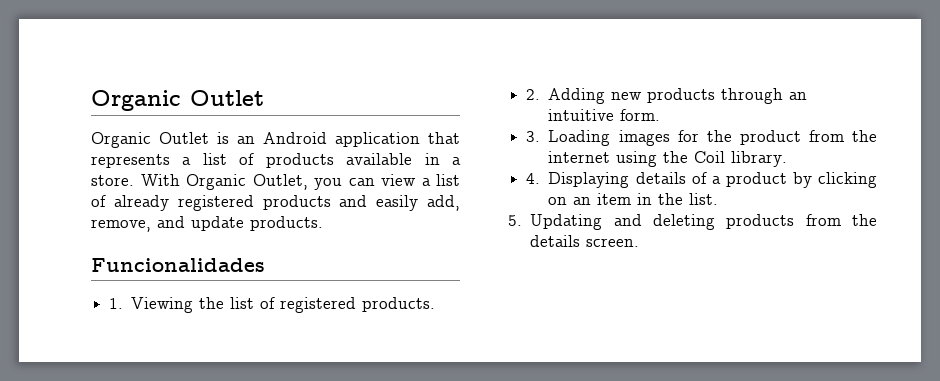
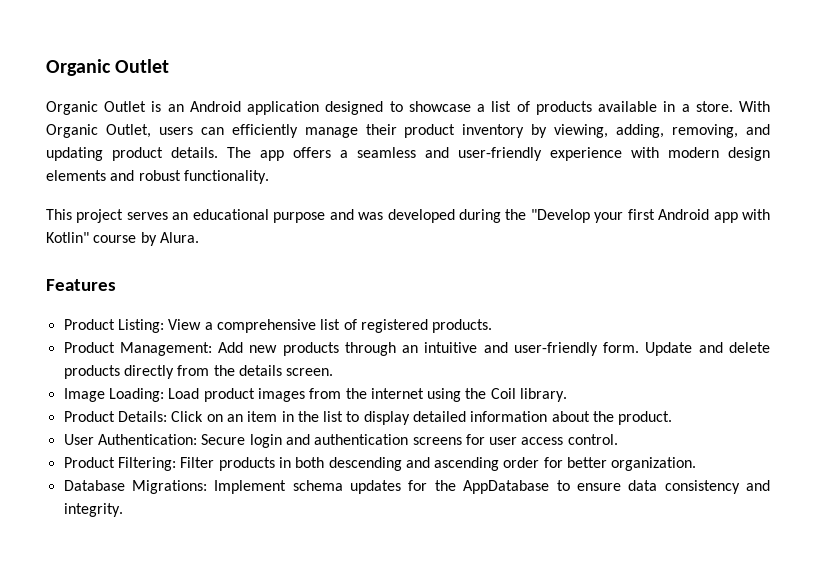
[428,132,460,144] [91,154,170,168] that represents -> [325,101,471,115] designed to showcase
[314,174,460,190] [91,195,460,211] [91,216,323,232] [91,258,265,272] [109,297,225,313] you can view a list of already registered products and easily add, remove, and update products. // Funcionalidades // 1. Viewing the -> [158,124,770,138] [46,147,770,161] [46,170,269,184] [46,209,770,223] [46,232,199,246] [46,279,116,291] [63,319,316,333] users can efficiently manage their product inventory by viewing, adding, removing, and updating product details. The app offers a seamless and user-friendly experience with modern design elements and robust functionality. // This project serves an educational purpose and was developed during the "Develop your first Android app with Kotlin" course by Alura. // Features // Product Listing: View a comprehensive
[526,88,606,104] 2. Adding -> [63,342,244,356] Product Management: Add
(615, 115) none -> [483,342,598,356] and user-friendly
[526,130,801,146] // 3. Loading images for the product -> [645,342,770,356] [63,365,334,379] [63,388,305,402] Update and delete products directly from the details screen. // Image Loading: Load product images
[526,172,877,188] 4. Displaying details of a product by clicking -> [63,411,204,422] Product Details: Click
[689,193,719,205] [508,214,877,230] [530,235,640,247] list. // 5. Updating and deleting products from the details screen. -> [323,411,673,425] [63,434,618,448] [63,457,697,471] [63,480,771,494] [63,503,123,517] list to display detailed information about the product. // User Authentication: Secure login and authentication screens for user access control. // Product Filtering: Filter products in both descending and ascending order for better organization. // Database Migrations: Implement schema updates for the AppDatabase to ensure data consistency and integrity.

